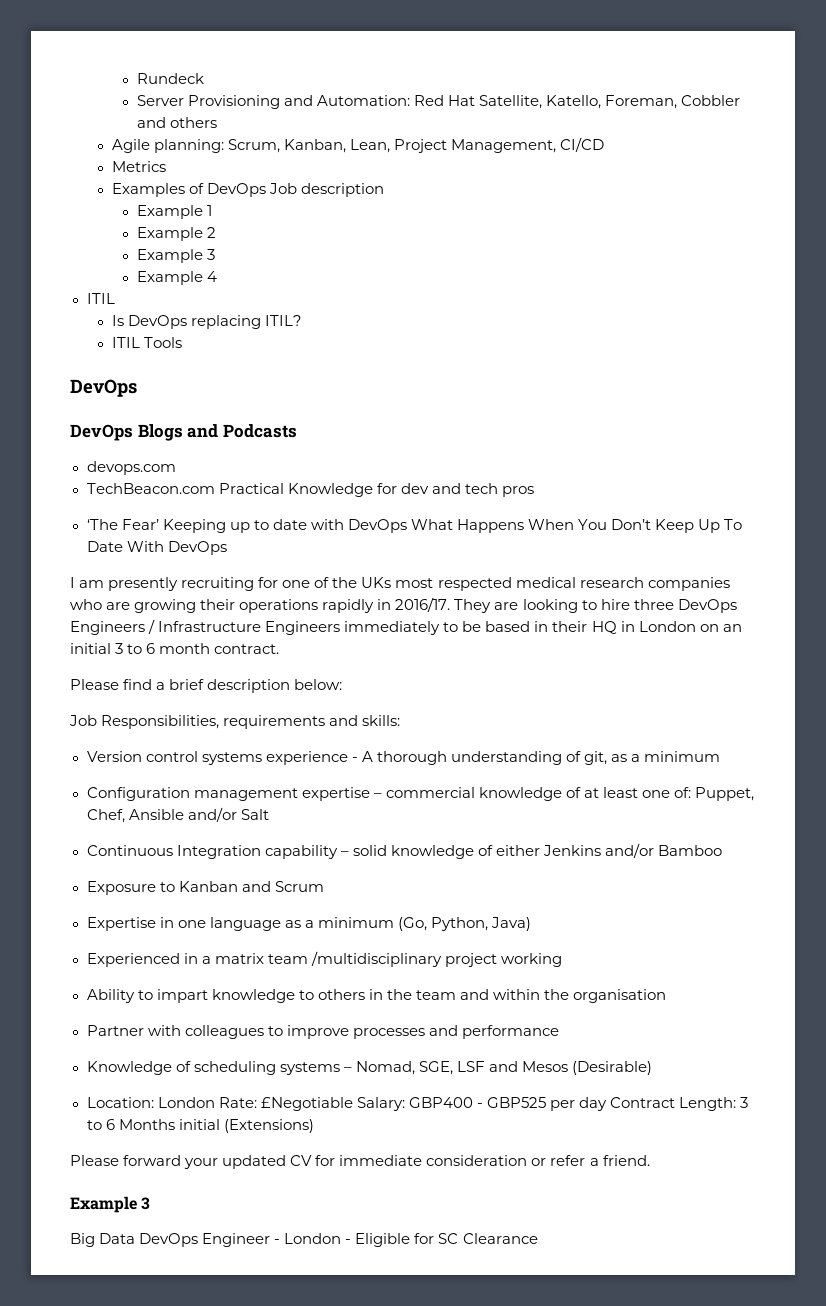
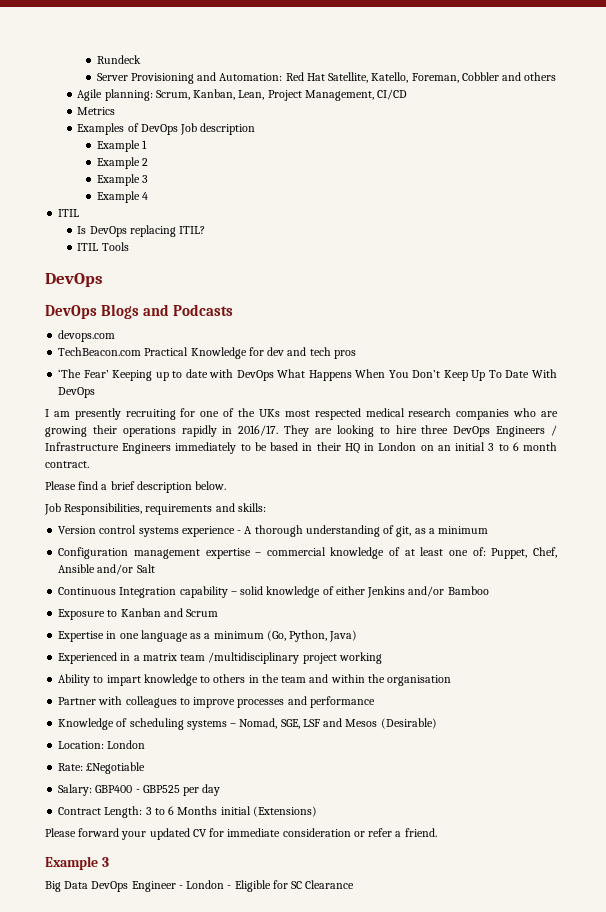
[294,679,343,690] below: -> [195,481,227,490] below.
(215, 1102) none -> (146, 744) //
(353, 1104) none -> (146, 768) //
(607, 1104) none -> (221, 790) //

